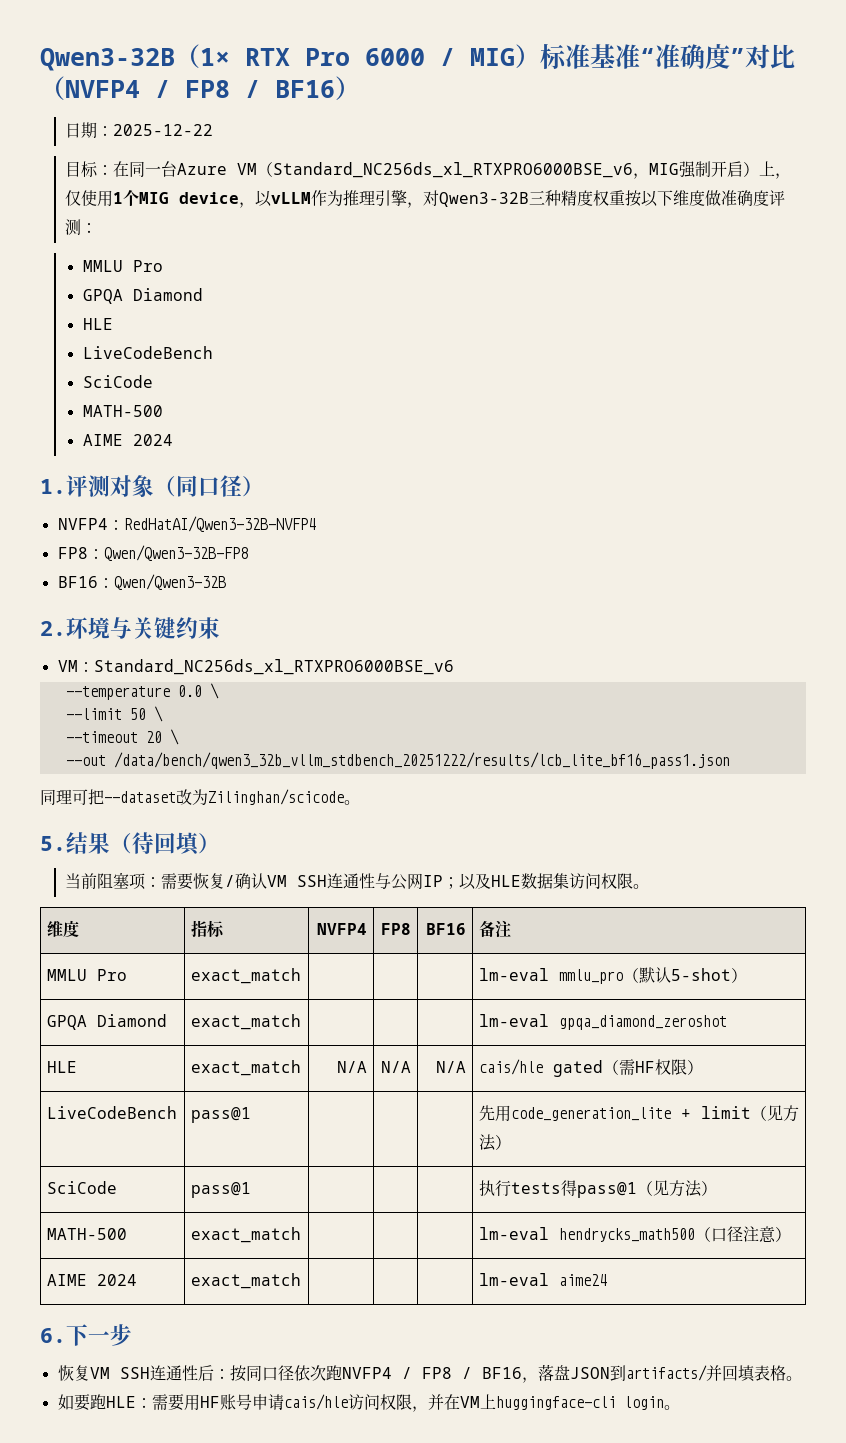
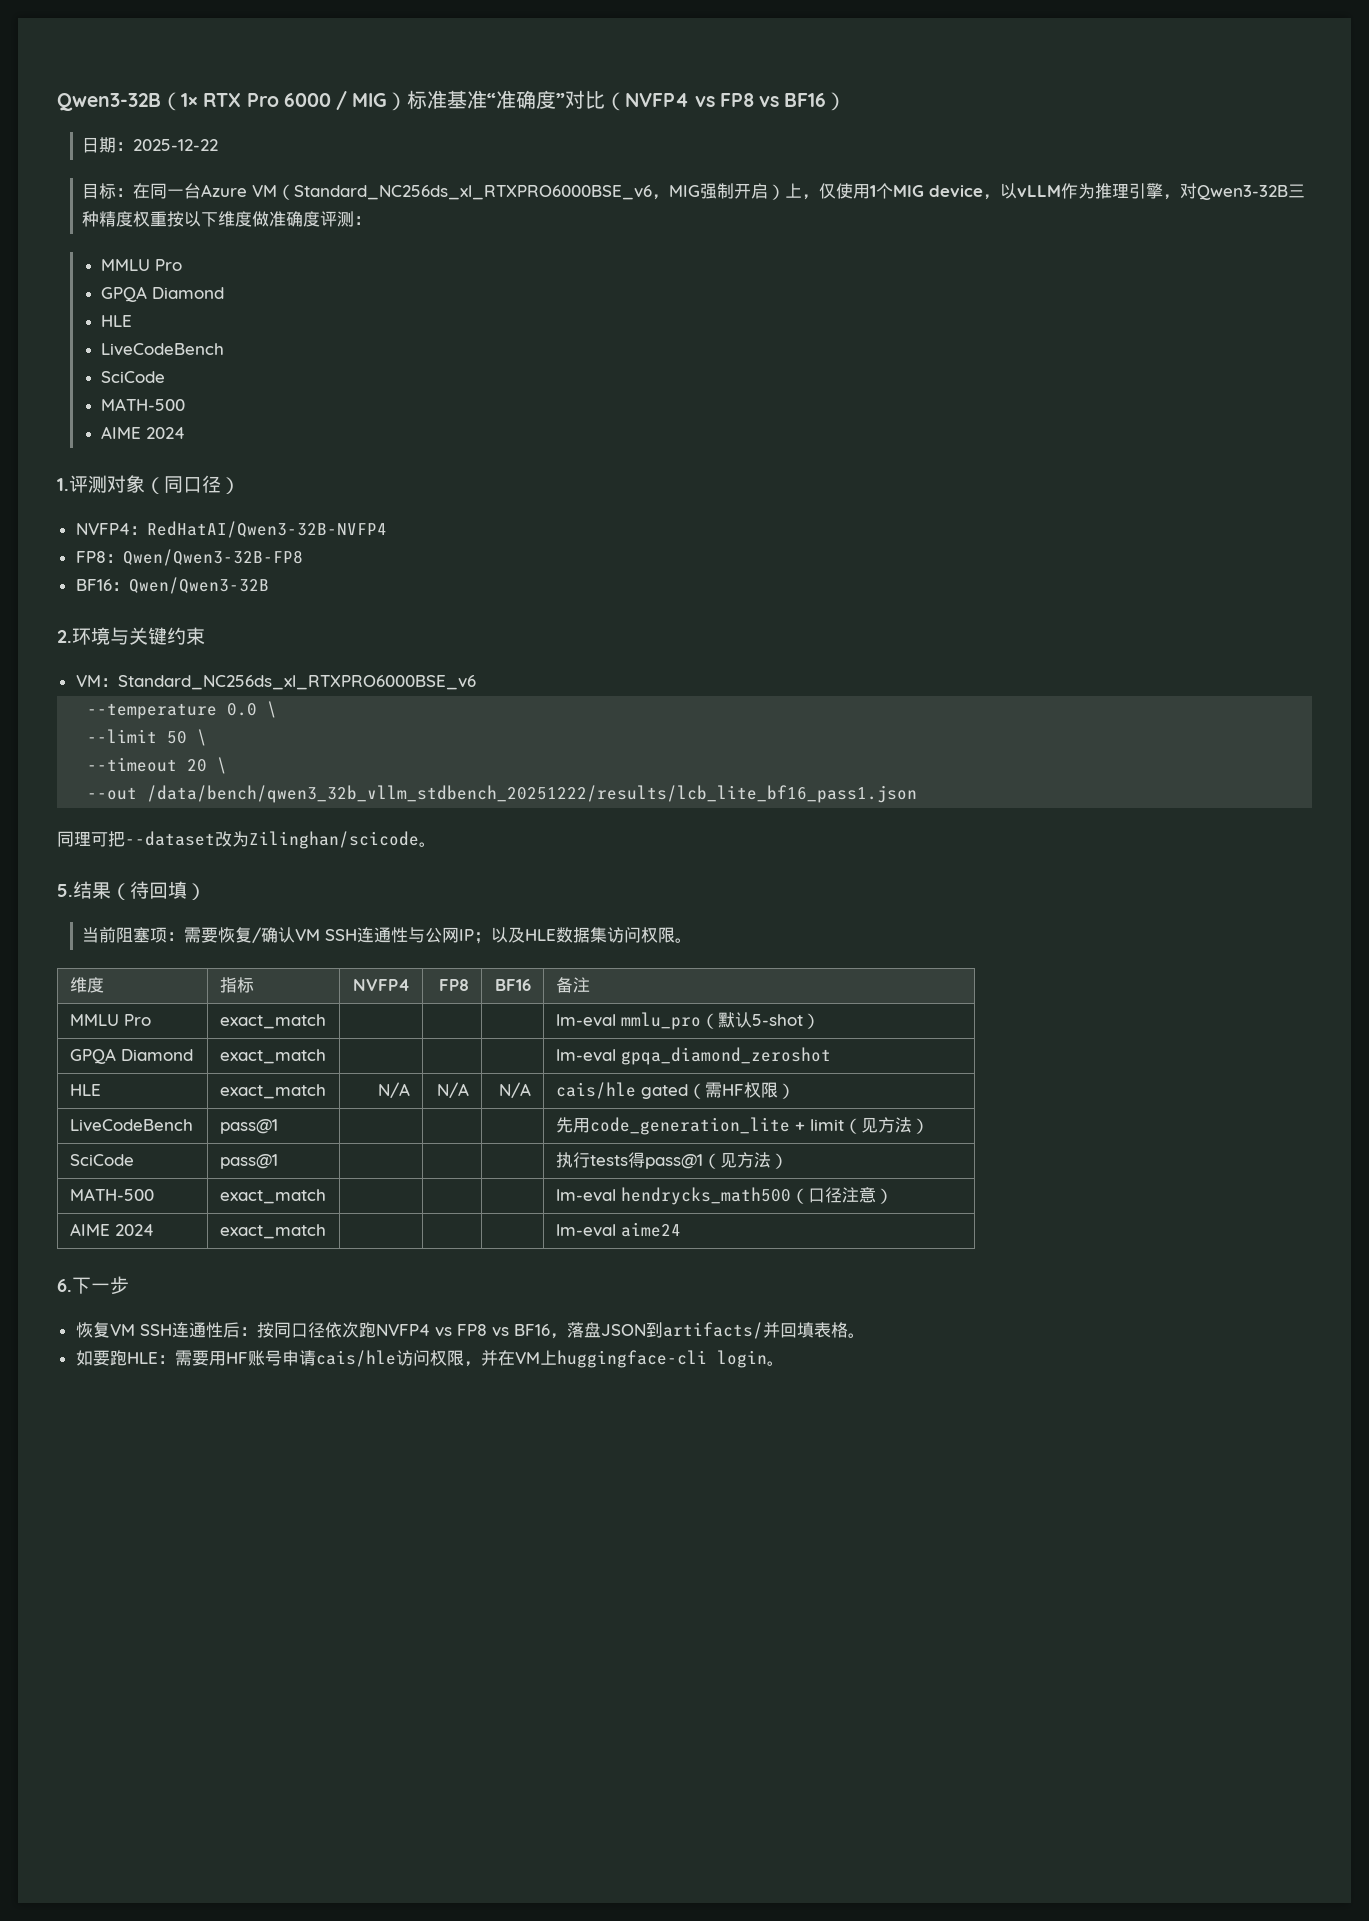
[155,80,260,98] / FP8 / -> [694,93,780,107] vs FP8 vs
[401,1367,472,1379] / FP8 / -> [434,1324,509,1337] vs FP8 vs

